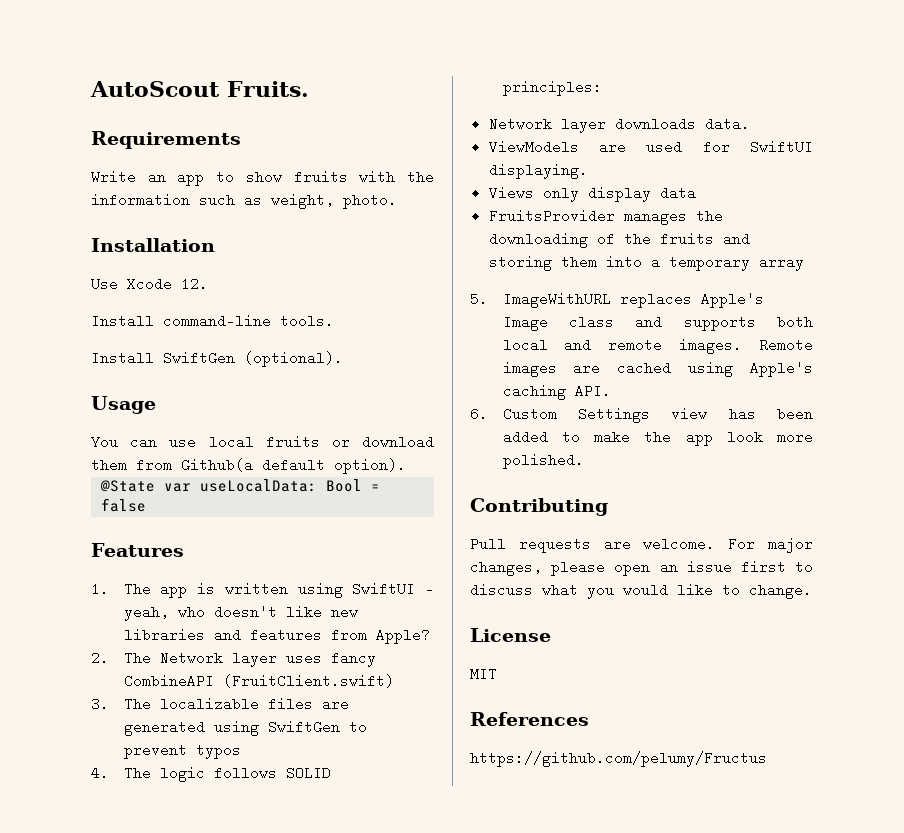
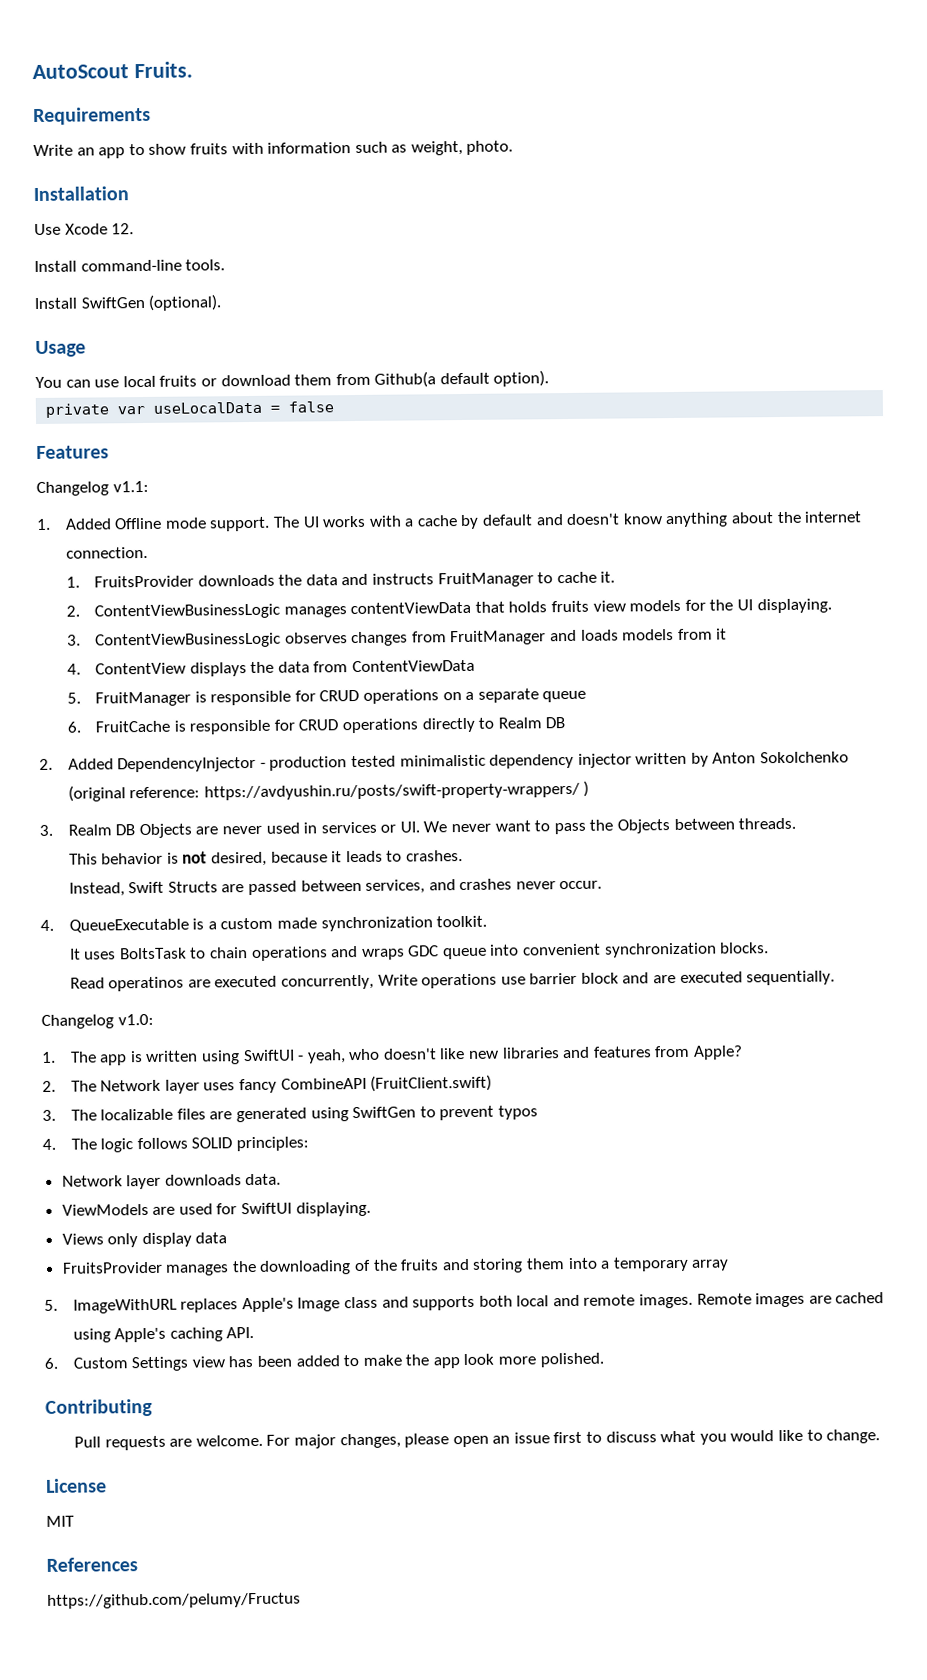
[407,170,435,184] the -> (264, 148) none
[100,479,363,492] @State var useLocalData: Bool -> [45,401,263,418] private var useLocalData
(184, 550) none -> [36,480,149,497] [36,511,863,532] [65,546,148,559] [65,571,616,588] [65,598,832,620] [66,628,728,649] [66,659,476,677] [66,688,587,707] [66,717,566,735] [39,751,850,773] [67,780,590,802] [39,817,797,839] [68,850,463,867] [68,878,603,897] [40,915,488,933] [69,942,770,962] [69,970,836,992] [41,1013,154,1029] // Changelog v1.1: // 1. Added Offline mode support. The UI works with a cache by default and doesn't know anything about the internet connection. // 1. FruitsProvider downloads the data and instructs FruitManager to cache it. // 2. ContentViewBusinessLogic manages contentViewData that holds fruits view models for the UI displaying. // 3. ContentViewBusinessLogic observes changes from FruitManager and loads models from it // 4. ContentView displays the data from ContentViewData // 5. FruitManager is responsible for CRUD operations on a separate queue // 6. FruitCache is responsible for CRUD operations directly to Realm DB // 2. Added DependencyInjector - production tested minimalistic dependency injector written by Anton Sokolchenko (original reference: https://avdyushin.ru/posts/swift-property-wrappers/ ) // 3. Realm DB Objects are never used in services or UI. We never want to pass the Objects between threads. // This behavior is not desired, because it leads to crashes. // Instead, Swift Structs are passed between services, and crashes never occur. // 4. QueueExecutable is a custom made synchronization toolkit. // It uses BoltsTask to chain operations and wraps GDC queue into convenient synchronization blocks. // Read operatinos are executed concurrently, Write operations use barrier block and are executed sequentially. // Changelog v1.0:

